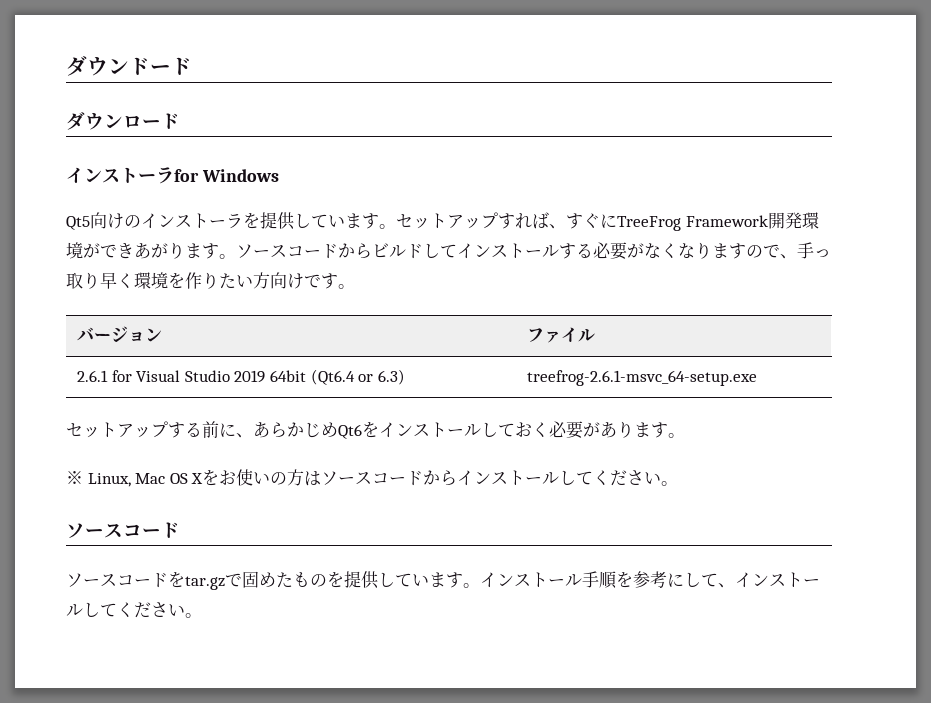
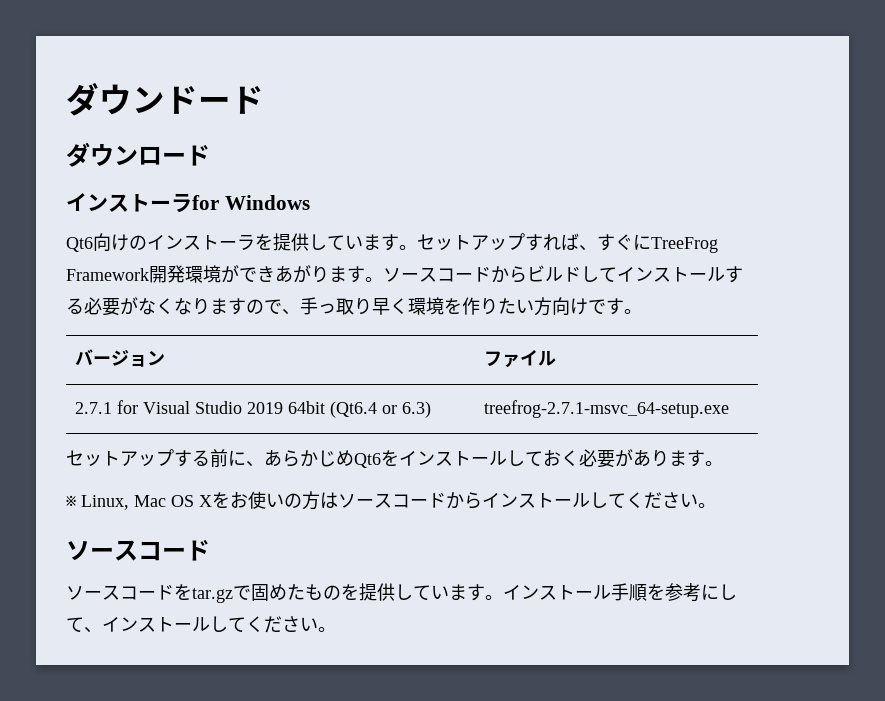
[66,216,90,230] Qt5 -> [66,237,93,252] Qt6
[77,370,109,382] 2.6.1 -> [75,402,113,414] 2.7.1
[527,370,758,386] treefrog-2.6.1-msvc_64-setup.exe -> [484,400,730,418] treefrog-2.7.1-msvc_64-setup.exe

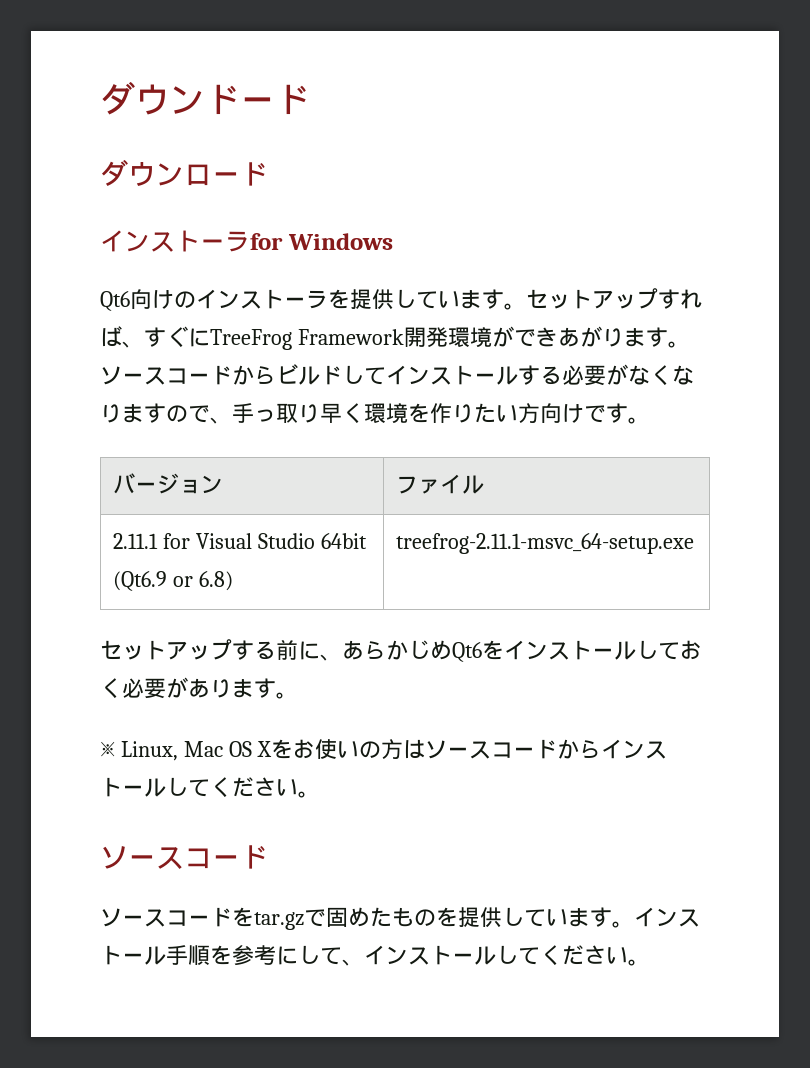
[75,402,113,414] 2.7.1 -> [113,533,159,549] 2.11.1
[247,401,432,418] [484,400,730,418] 2019 64bit (Qt6.4 or 6.3) | treefrog-2.7.1-msvc_64-setup.exe -> [321,533,368,549] [113,571,234,591] [396,533,695,554] 64bit (Qt6.9 or 6.8) | treefrog-2.11.1-msvc_64-setup.exe

